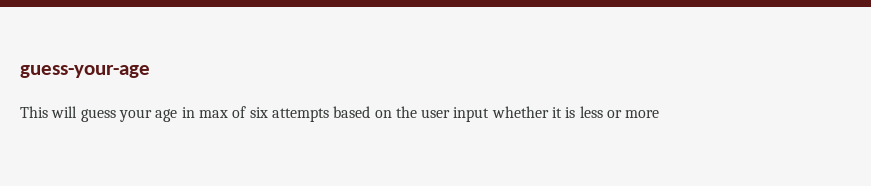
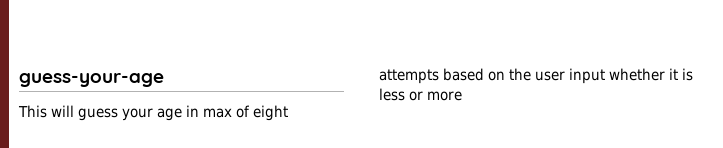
[249,107,268,118] six -> [253,105,288,121] eight

